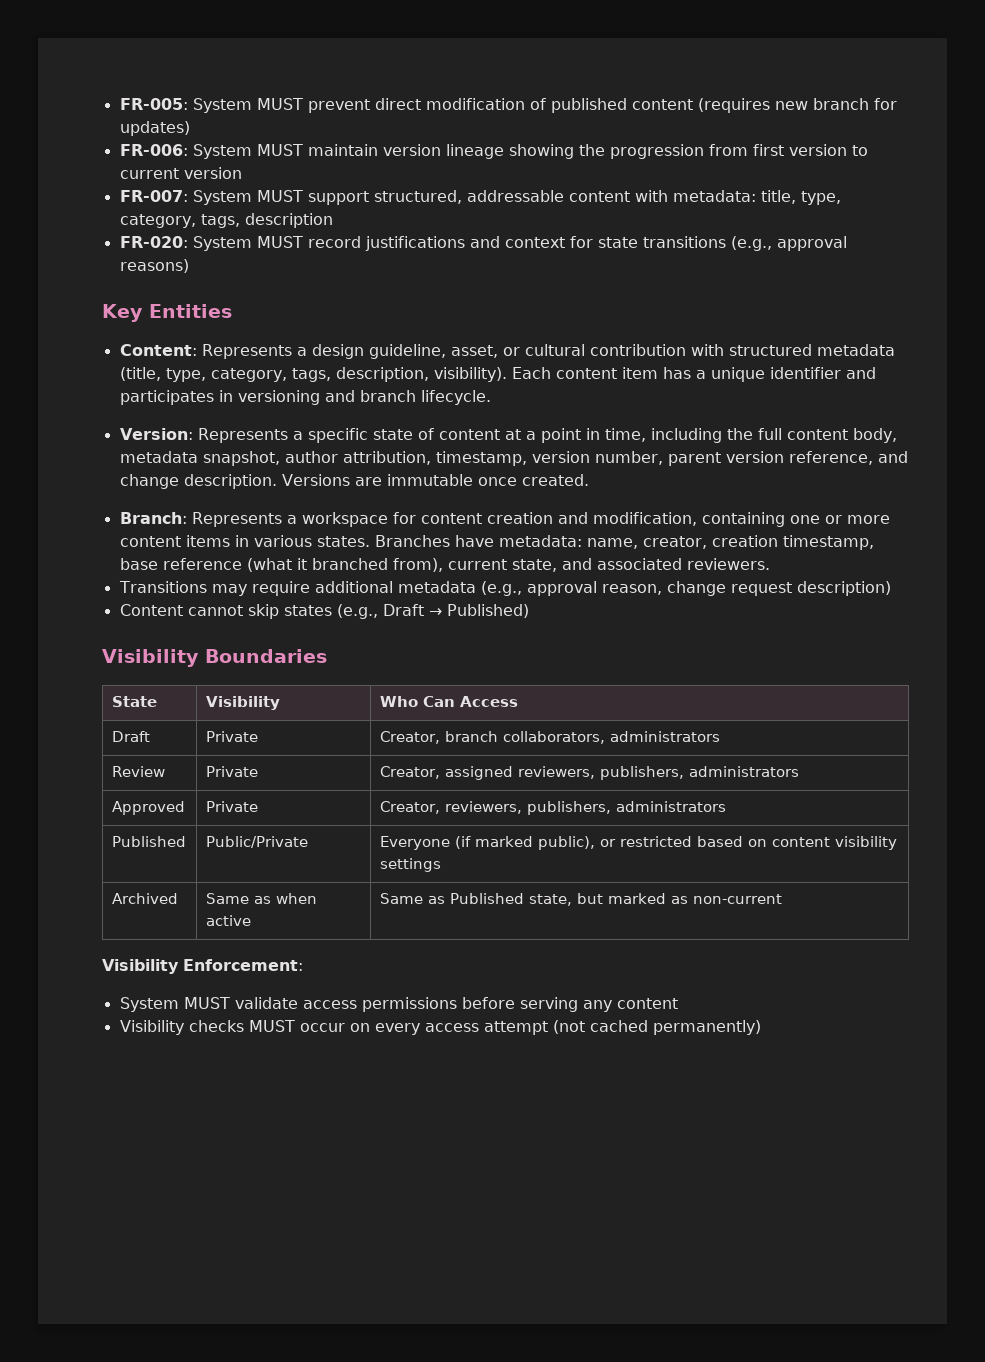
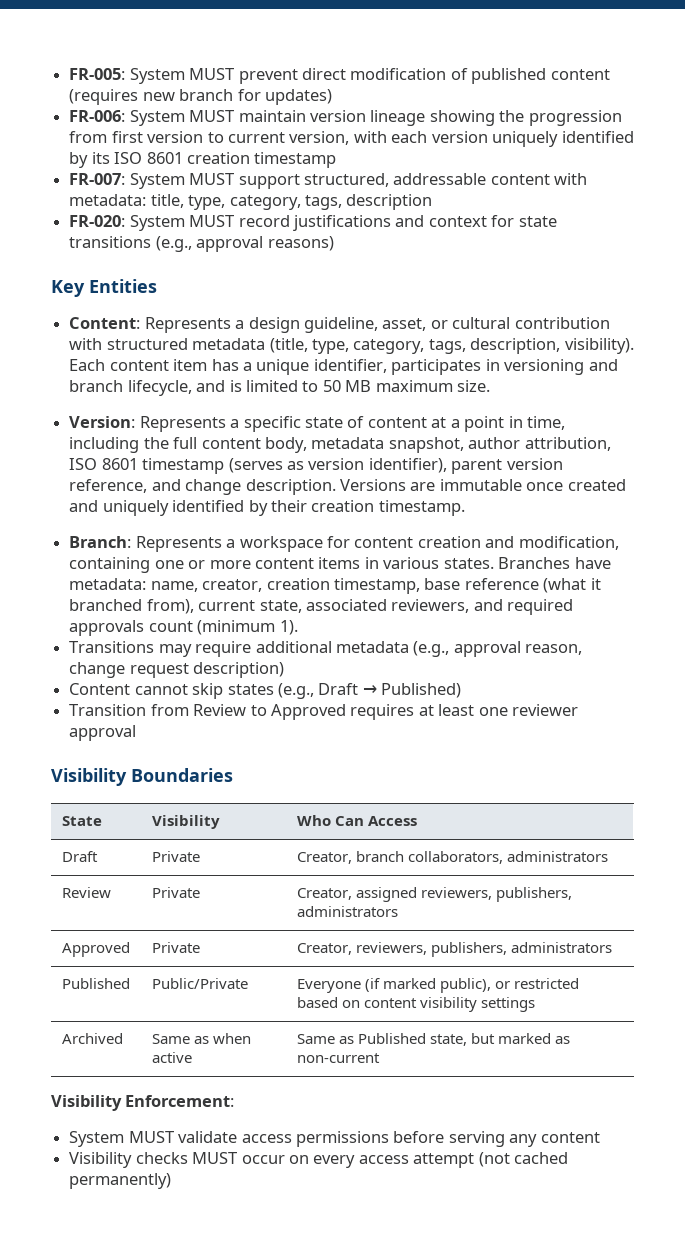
[183,167,242,179] version -> [289,131,634,147] [69,152,337,168] version, with each version uniquely identified by its ISO 8601 creation timestamp
[769,367,876,379] identifier and -> [313,359,387,373] identifier,
[420,390,491,405] lifecycle. -> [127,380,491,396] lifecycle, and is limited to 50 MB maximum size.
[435,451,663,466] timestamp, version number, -> [69,458,447,474] ISO 8601 timestamp (serves as version identifier),
[521,474,589,486] created. -> [567,479,626,491] [69,500,465,516] created and uniquely identified by their creation timestamp.
[561,558,770,570] and associated reviewers. -> [305,599,574,615] [69,620,298,636] associated reviewers, and required approvals count (minimum 1).
(529, 611) none -> [69,704,579,720] [69,725,137,741] // Transition from Review to Approved requires at least one reviewer approval

